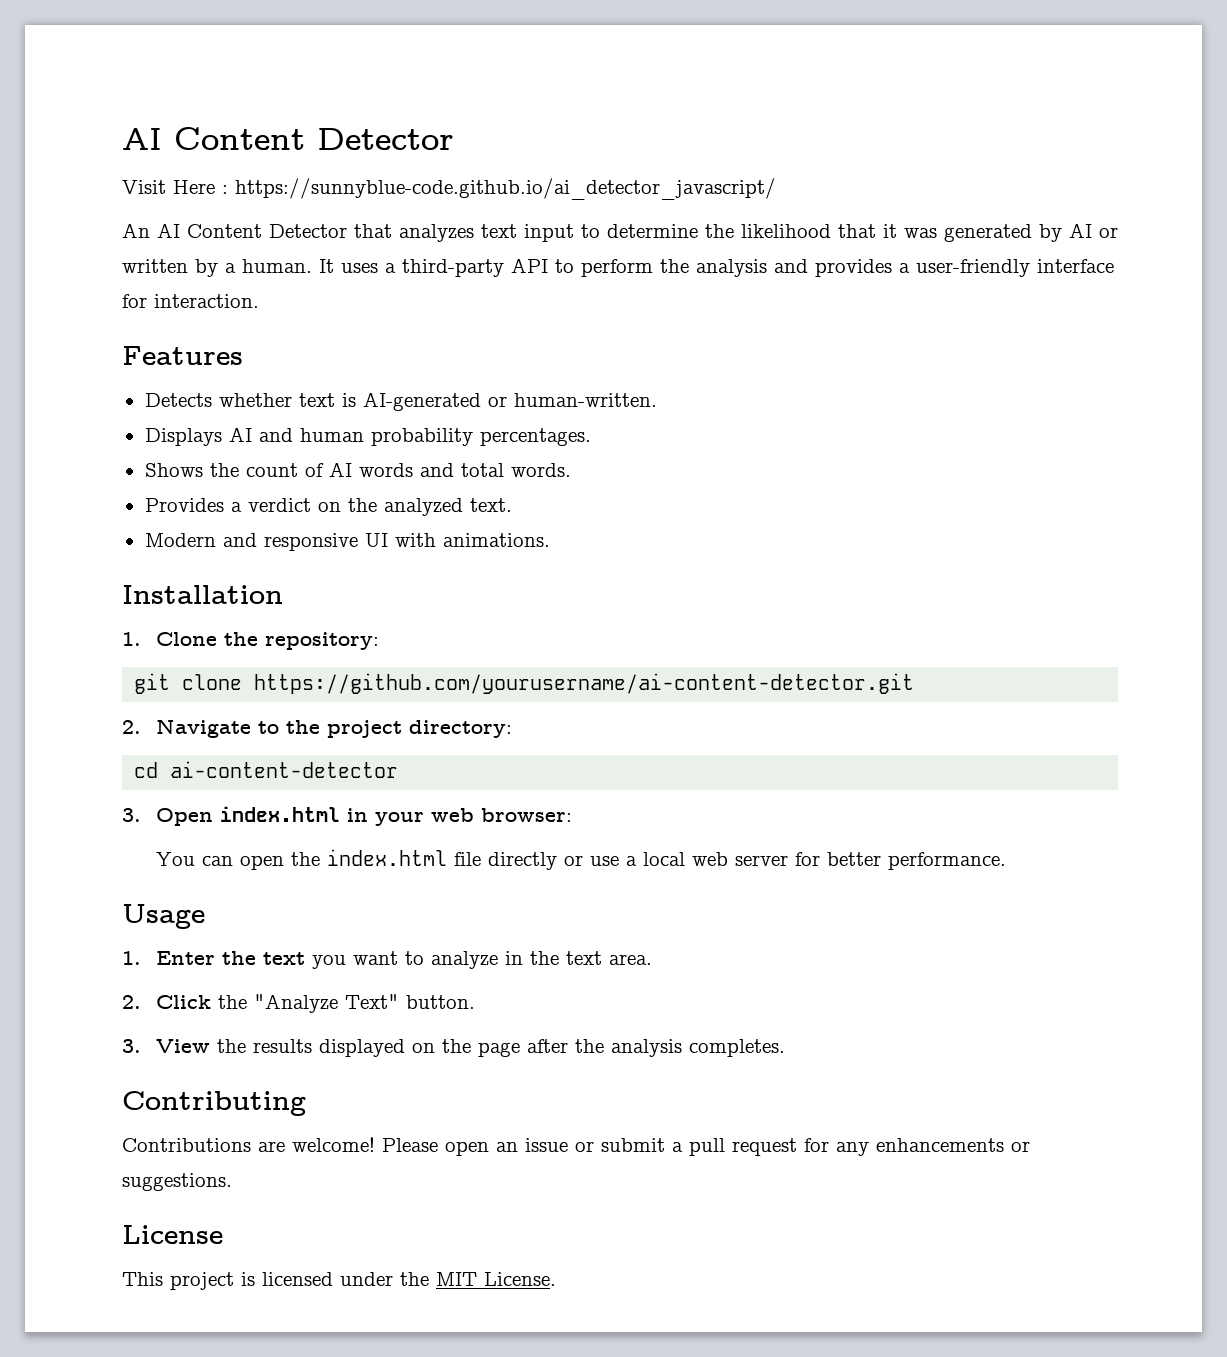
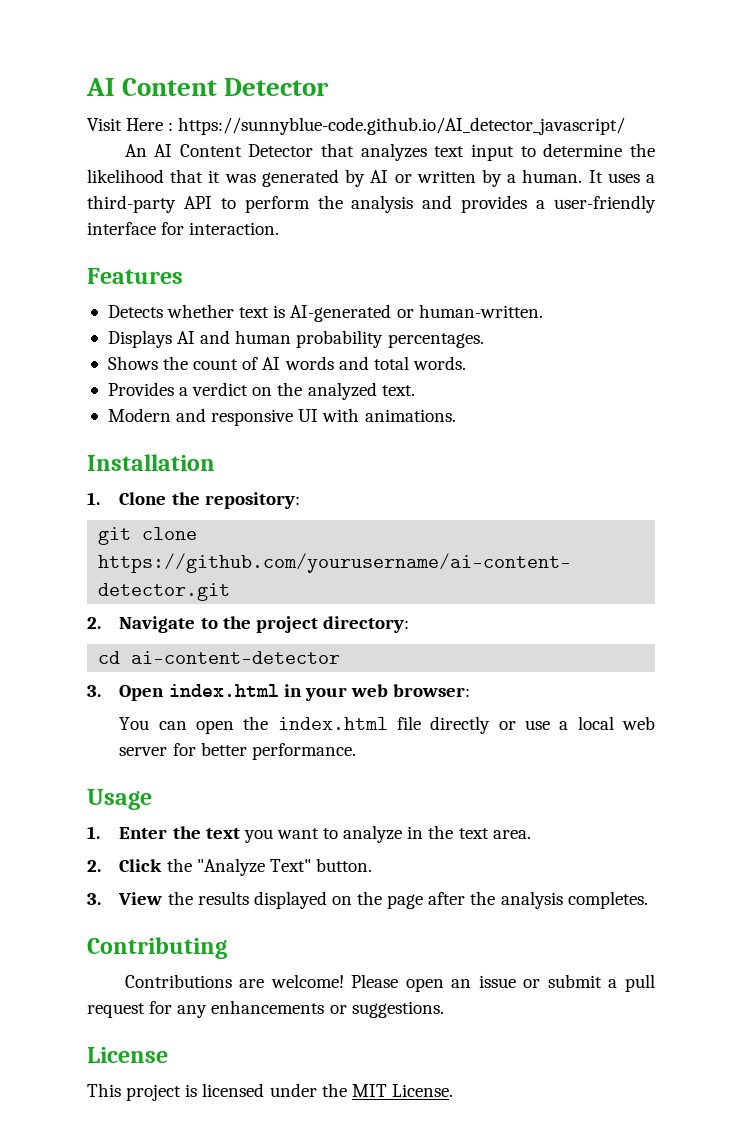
[235,178,776,200] https://sunnyblue-code.github.io/ai_detector_javascript/ -> [178,117,626,135] https://sunnyblue-code.github.io/AI_detector_javascript/

